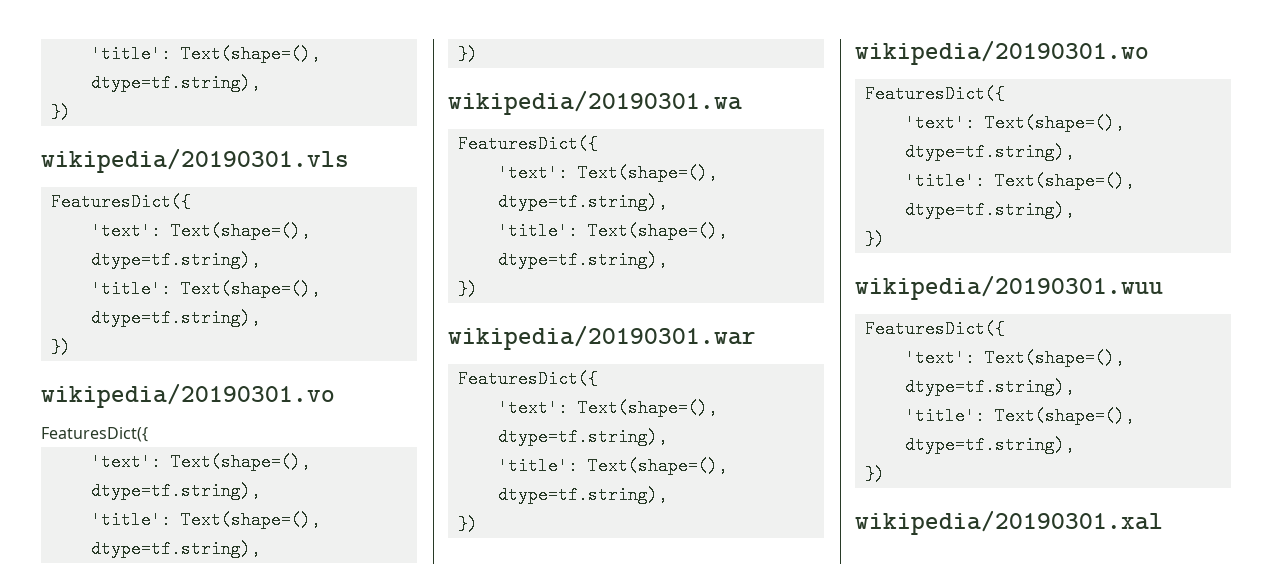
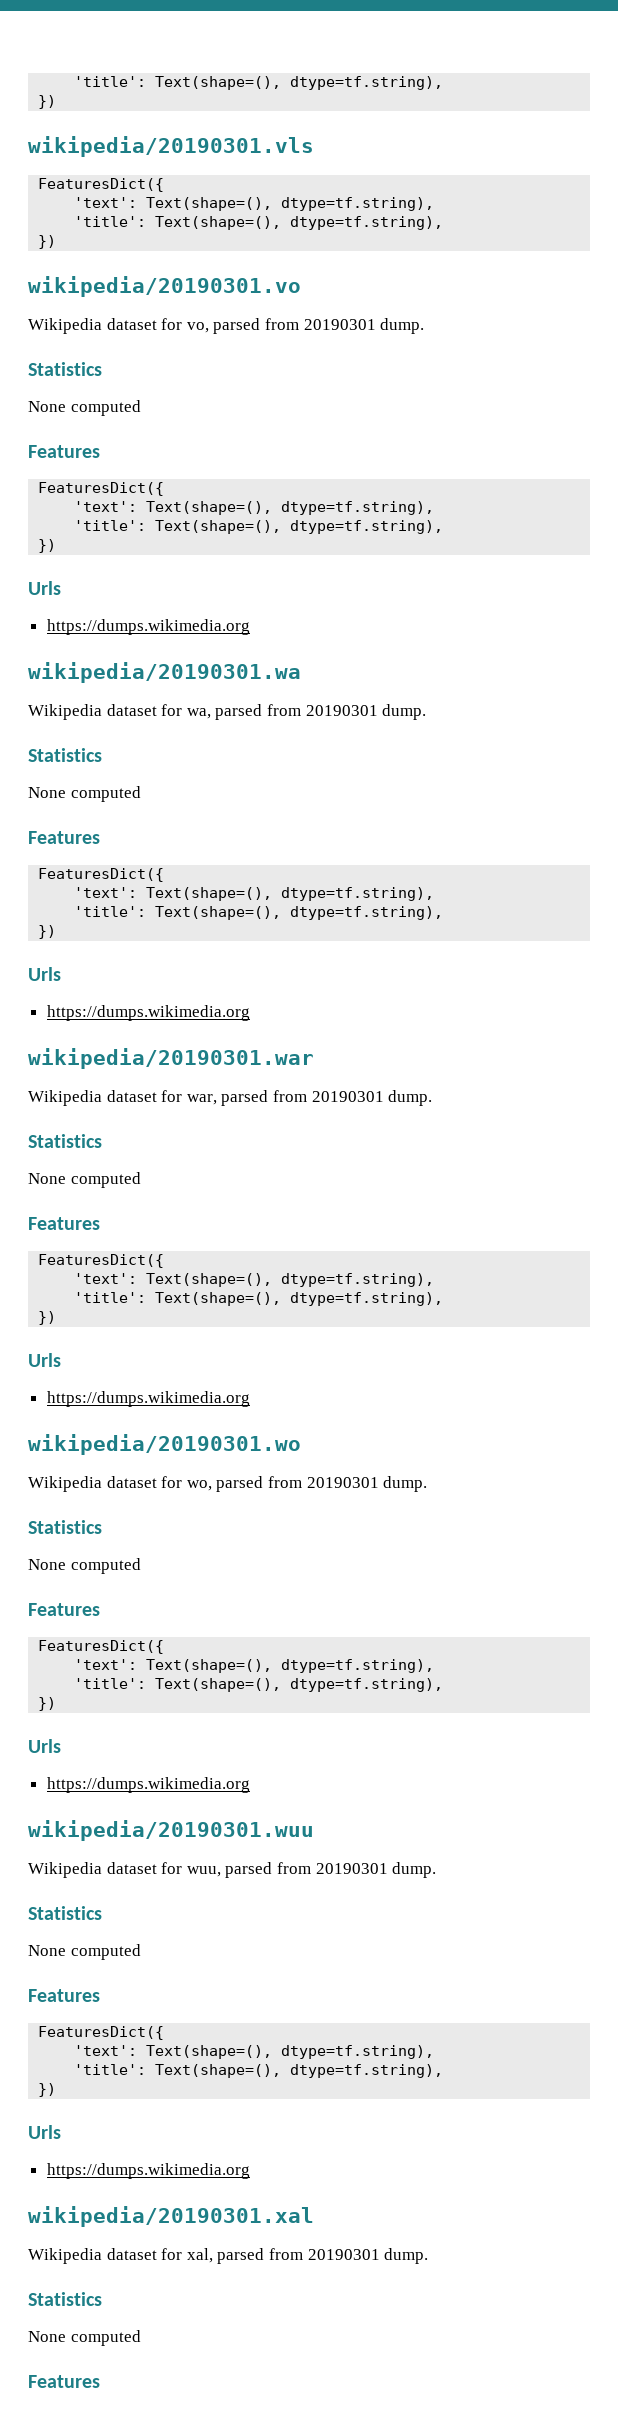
[41,427,148,442] [90,453,311,471] [90,482,261,500] [90,511,321,529] [90,540,261,558] [457,45,478,63] [448,90,742,115] [457,135,598,153] [497,164,718,182] [497,193,668,211] [497,222,728,240] [497,251,668,269] [457,280,478,298] [448,325,756,350] [457,370,598,388] [497,399,718,417] [497,428,668,446] [497,457,728,475] [497,486,668,504] [457,515,478,533] [855,40,1149,65] [864,85,1005,103] [904,114,1125,132] [904,143,1075,161] [904,172,1135,190] [904,201,1075,219] [864,230,885,248] [855,275,1163,300] [864,320,1005,338] [904,349,1125,367] [904,378,1075,396] [904,407,1135,425] [904,436,1075,454] [864,465,885,483] [855,510,1163,535] FeaturesDict({ // 'text': Text(shape=(), dtype=tf.string), // 'title': Text(shape=(), dtype=tf.string), // }) // wikipedia/20190301.wa // FeaturesDict({ // 'text': Text(shape=(), dtype=tf.string), // 'title': Text(shape=(), dtype=tf.string), // }) // wikipedia/20190301.war // FeaturesDict({ // 'text': Text(shape=(), dtype=tf.string), // 'title': Text(shape=(), dtype=tf.string), // }) // wikipedia/20190301.wo // FeaturesDict({ // 'text': Text(shape=(), dtype=tf.string), // 'title': Text(shape=(), dtype=tf.string), // }) // wikipedia/20190301.wuu // FeaturesDict({ // 'text': Text(shape=(), dtype=tf.string), // 'title': Text(shape=(), dtype=tf.string), // }) // wikipedia/20190301.xal -> [28,318,425,334] [28,362,102,376] [28,400,141,416] [28,445,100,458] [38,482,165,496] [74,501,435,515] [74,520,444,534] [38,539,57,553] [28,581,61,595] [46,619,250,635] [28,662,301,683] [28,704,427,720] [28,748,102,762] [28,786,141,802] [28,831,100,844] [38,868,165,882] [74,887,435,901] [74,906,444,920] [38,925,57,939] [28,967,61,981] [46,1005,250,1021] [28,1048,314,1069] [28,1090,433,1106] [28,1134,102,1148] [28,1172,141,1188] [28,1217,100,1230] [38,1254,165,1268] [74,1273,435,1287] [74,1292,444,1306] [38,1311,57,1325] [28,1353,61,1367] [46,1391,250,1407] [28,1434,301,1455] [28,1476,428,1492] [28,1520,102,1534] [28,1558,141,1574] [28,1603,100,1616] [38,1640,165,1654] [74,1659,435,1673] [74,1678,444,1692] [38,1697,57,1711] [28,1739,61,1753] [46,1777,250,1793] [28,1820,314,1841] [28,1862,437,1878] [28,1906,102,1920] [28,1944,141,1960] [28,1989,100,2002] [38,2026,165,2040] [74,2045,435,2059] [74,2064,444,2078] [38,2083,57,2097] [28,2125,61,2139] [46,2163,250,2179] [28,2206,314,2227] [28,2248,429,2264] [28,2292,102,2306] [28,2330,141,2346] [28,2375,100,2388] Wikipedia dataset for vo, parsed from 20190301 dump. // Statistics // None computed // Features // FeaturesDict({ // 'text': Text(shape=(), dtype=tf.string), // 'title': Text(shape=(), dtype=tf.string), // }) // Urls // https://dumps.wikimedia.org // wikipedia/20190301.wa // Wikipedia dataset for wa, parsed from 20190301 dump. // Statistics // None computed // Features // FeaturesDict({ // 'text': Text(shape=(), dtype=tf.string), // 'title': Text(shape=(), dtype=tf.string), // }) // Urls // https://dumps.wikimedia.org // wikipedia/20190301.war // Wikipedia dataset for war, parsed from 20190301 dump. // Statistics // None computed // Features // FeaturesDict({ // 'text': Text(shape=(), dtype=tf.string), // 'title': Text(shape=(), dtype=tf.string), // }) // Urls // https://dumps.wikimedia.org // wikipedia/20190301.wo // Wikipedia dataset for wo, parsed from 20190301 dump. // Statistics // None computed // Features // FeaturesDict({ // 'text': Text(shape=(), dtype=tf.string), // 'title': Text(shape=(), dtype=tf.string), // }) // Urls // https://dumps.wikimedia.org // wikipedia/20190301.wuu // Wikipedia dataset for wuu, parsed from 20190301 dump. // Statistics // None computed // Features // FeaturesDict({ // 'text': Text(shape=(), dtype=tf.string), // 'title': Text(shape=(), dtype=tf.string), // }) // Urls // https://dumps.wikimedia.org // wikipedia/20190301.xal // Wikipedia dataset for xal, parsed from 20190301 dump. // Statistics // None computed // Features

